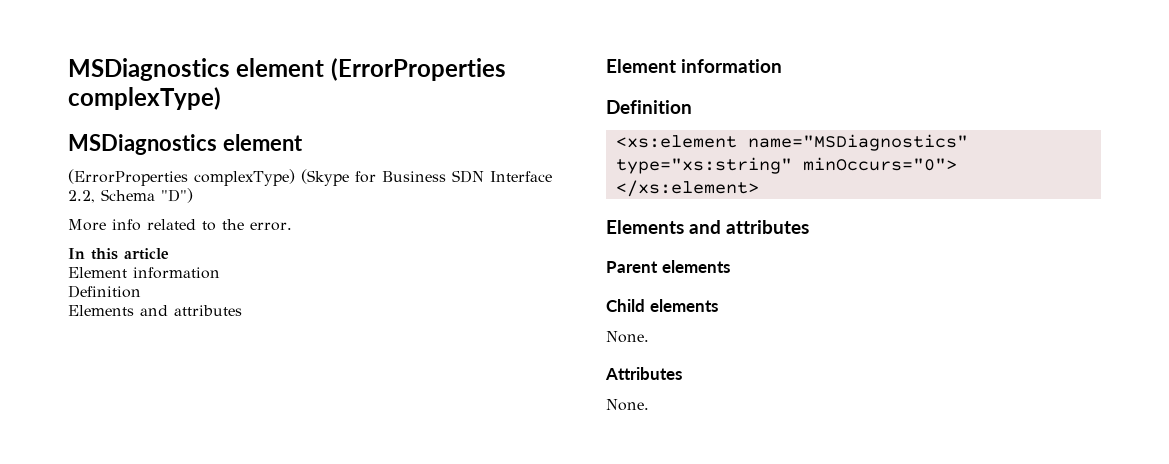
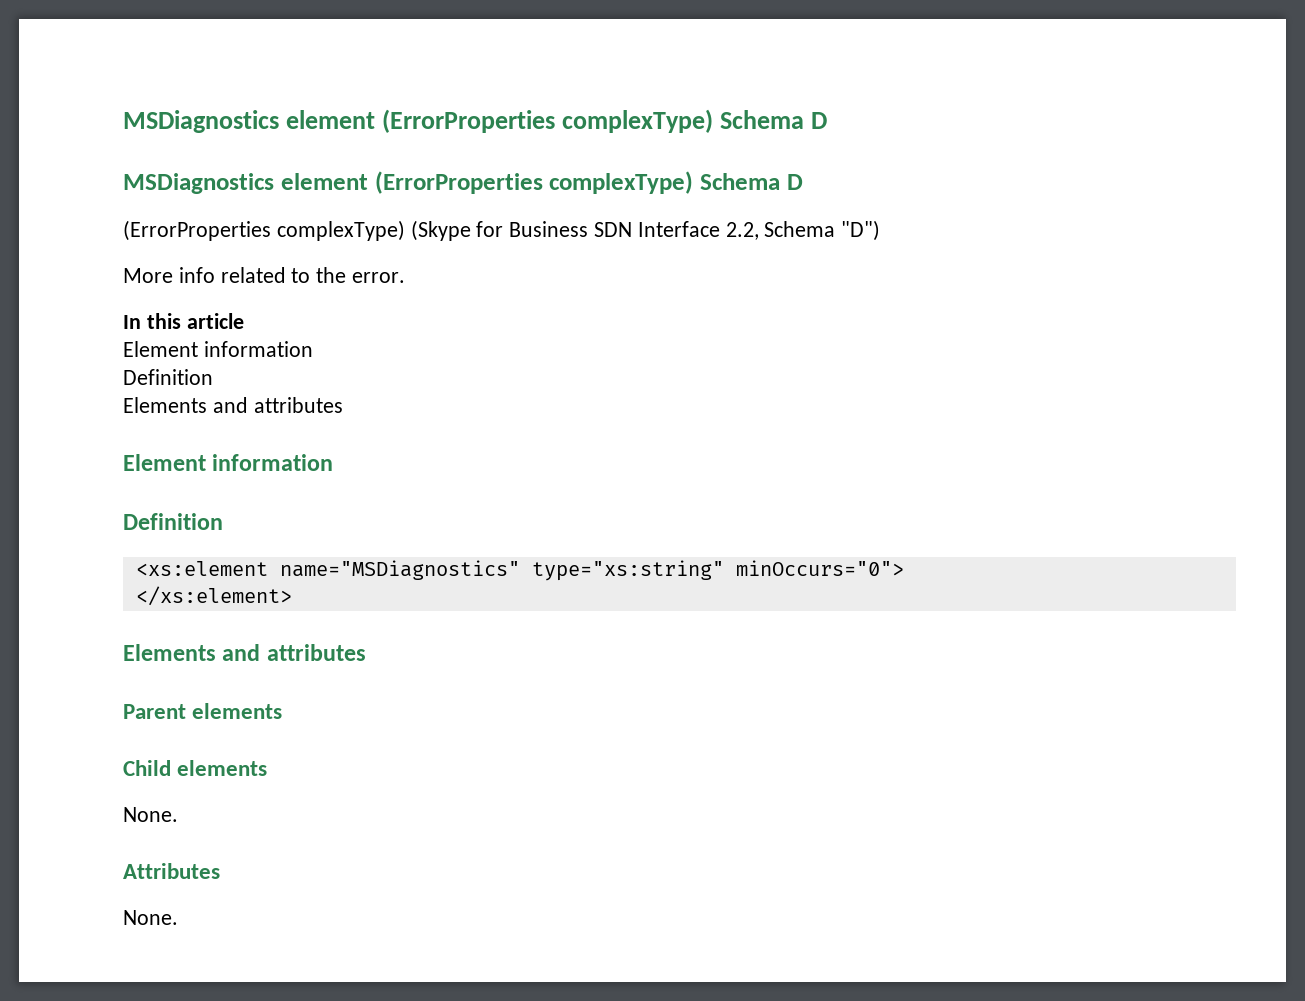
[68,58,506,81] [68,87,221,110] [68,134,303,155] MSDiagnostics element (ErrorProperties complexType) // MSDiagnostics element -> [123,109,828,133] [123,171,803,194] MSDiagnostics element (ErrorProperties complexType) Schema D // MSDiagnostics element (ErrorProperties complexType) Schema D

